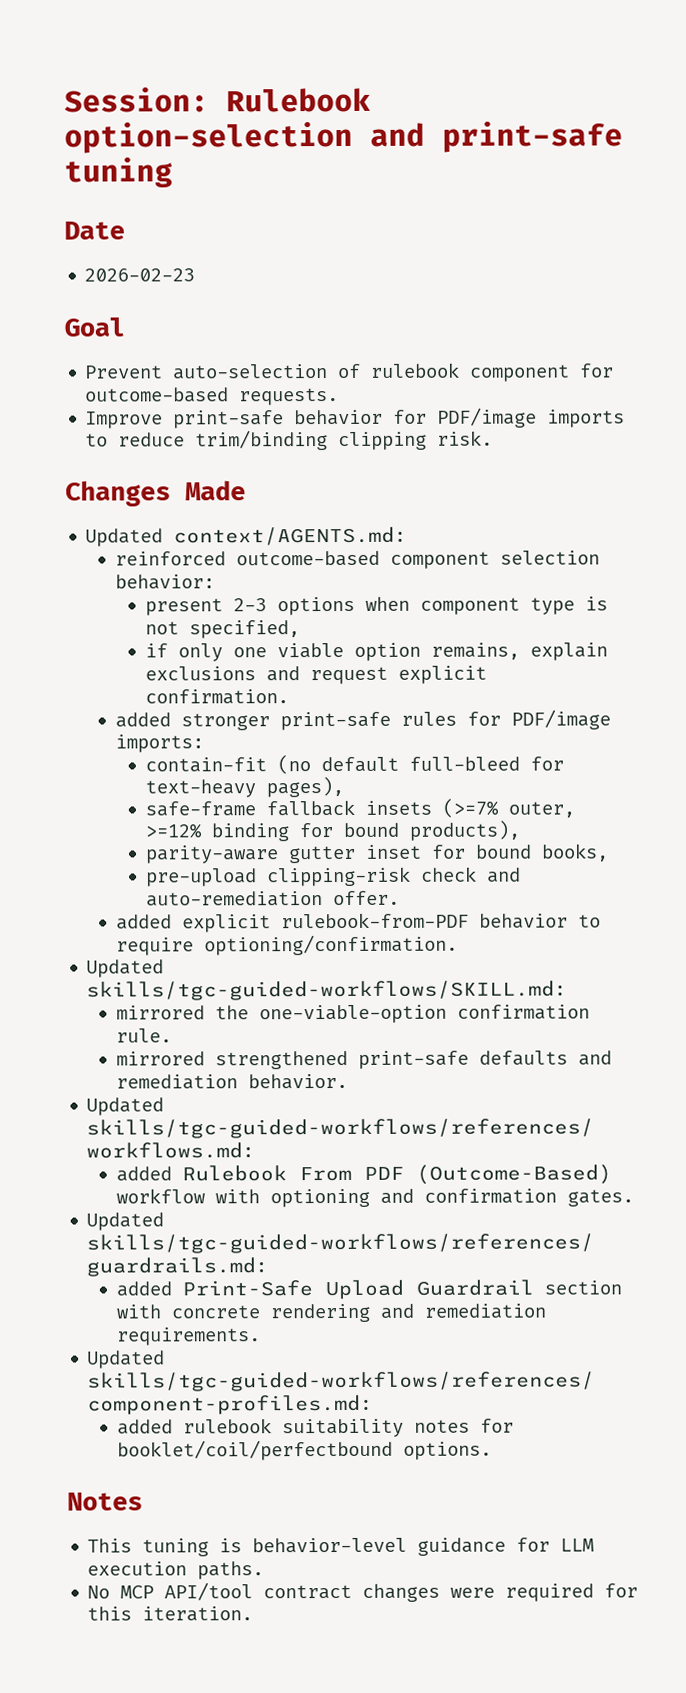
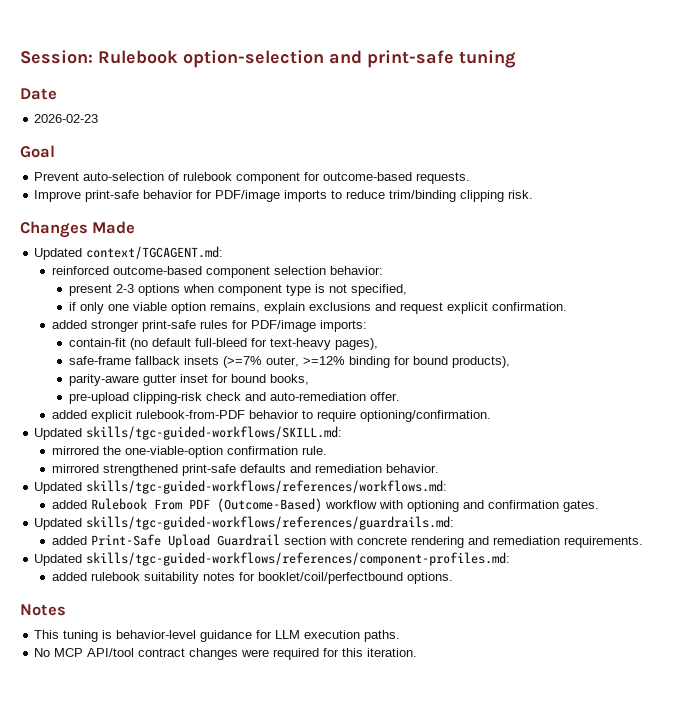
[173,526,407,546] context/AGENTS.md: -> [86,246,224,259] context/TGCAGENT.md:

